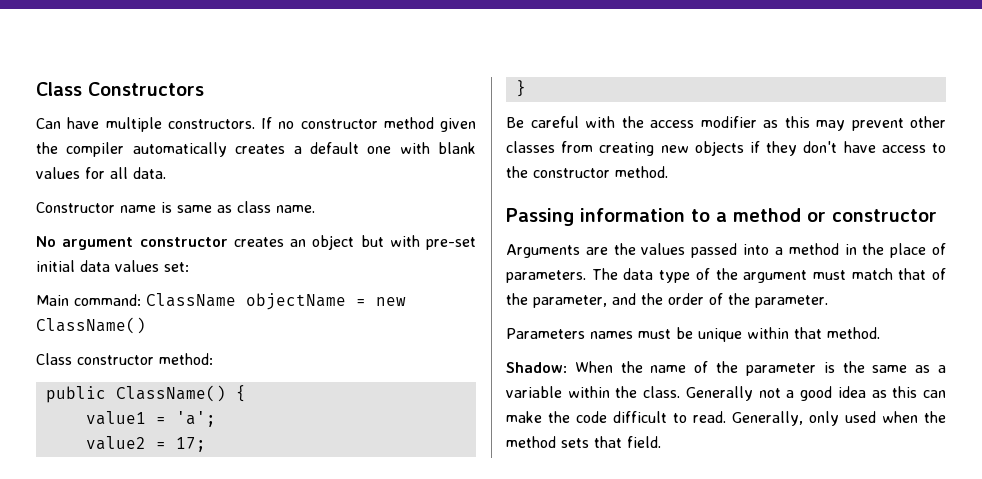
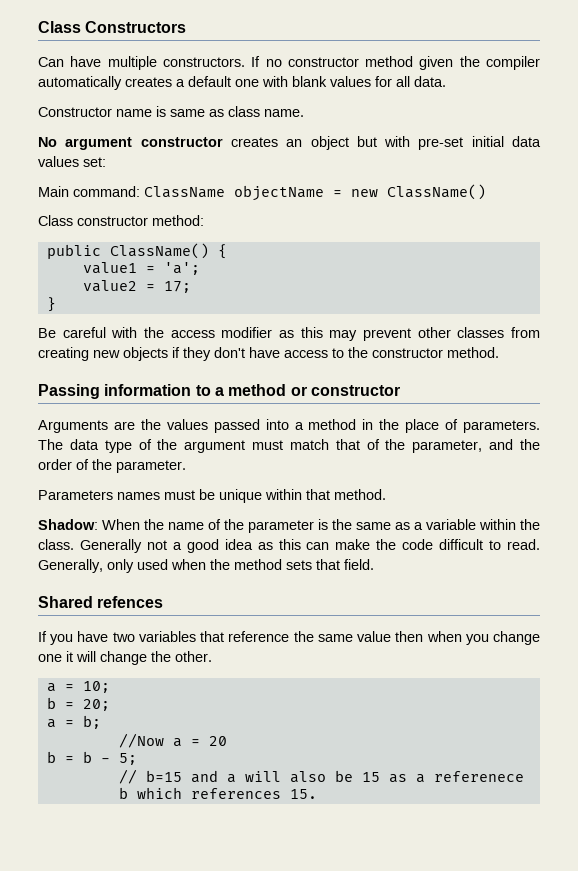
(661, 442) none -> [38,596,164,608] [38,631,540,645] [38,651,212,665] [46,681,110,693] [46,697,110,711] [46,715,101,729] [118,733,227,748] [46,751,137,765] [118,769,524,784] [118,787,317,799] // Shared refences // If you have two variables that reference the same value then when you change one it will change the other. // a = 10; // b = 20; // a = b; // //Now a = 20 // b = b - 5; // // b=15 and a will also be 15 as a referenece b which references 15.

